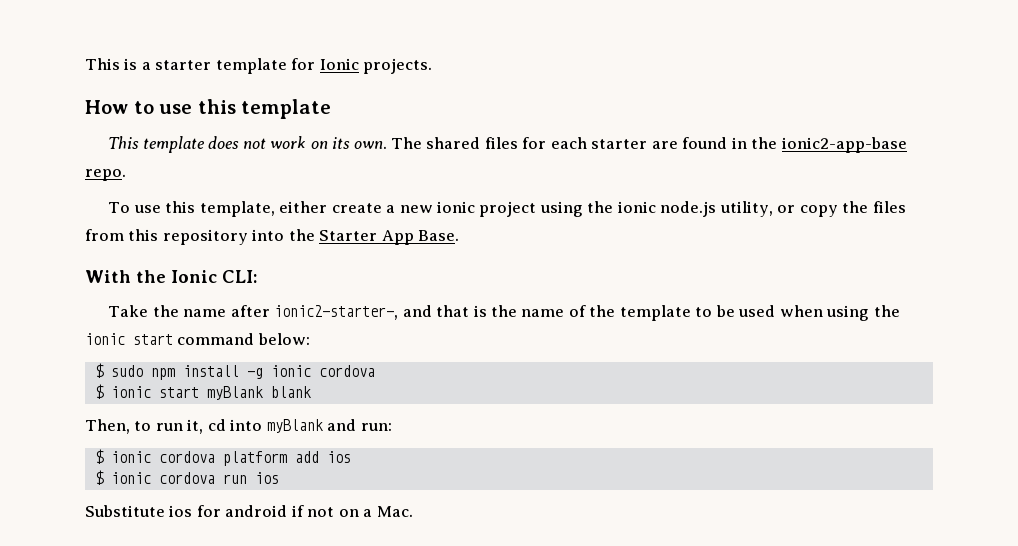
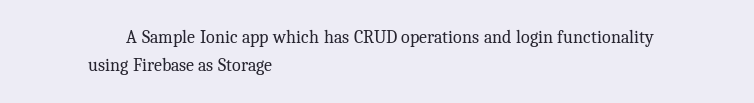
[85,58,433,74] [85,99,332,119] [108,136,907,153] [85,169,126,181] [108,201,906,217] [85,229,460,245] [85,270,258,283] [108,305,900,321] [85,333,310,345] [94,363,375,380] [94,384,311,400] [85,419,392,434] [94,449,351,466] [94,470,279,485] [85,505,413,517] This is a starter template for Ionic projects. // How to use this template // This template does not work on its own. The shared files for each starter are found in the ionic2-app-base repo. // To use this template, either create a new ionic project using the ionic node.js utility, or copy the files from this repository into the Starter App Base. // With the Ionic CLI: // Take the name after ionic2-starter-, and that is the name of the template to be used when using the ionic start command below: // $ sudo npm install -g ionic cordova // $ ionic start myBlank blank // Then, to run it, cd into myBlank and run: // $ ionic cordova platform add ios // $ ionic cordova run ios // Substitute ios for android if not on a Mac. -> [126,29,655,47] [88,57,273,75] A Sample Ionic app which has CRUD operations and login functionality using Firebase as Storage

